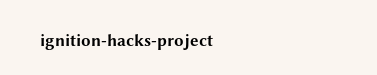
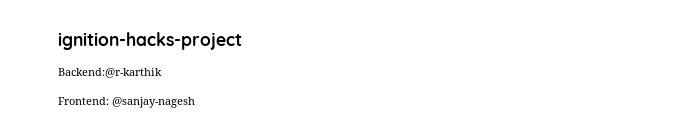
(213, 42) none -> [58,68,162,78] [58,97,195,108] // Backend:@r-karthik // Frontend: @sanjay-nagesh

